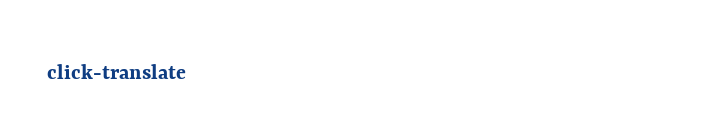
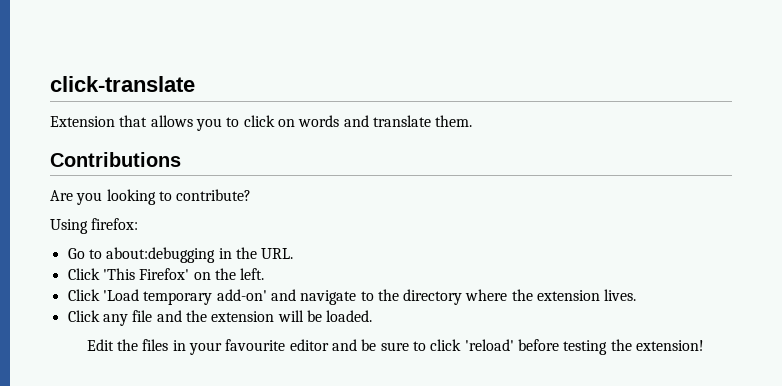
(186, 71) none -> [50,115,473,131] [50,152,181,167] [50,189,252,205] [50,218,139,234] [67,247,294,263] [67,268,265,280] [67,289,637,305] [67,310,373,326] [86,339,704,355] // Extension that allows you to click on words and translate them. // Contributions // Are you looking to contribute? // Using firefox: // Go to about:debugging in the URL. // Click 'This Firefox' on the left. // Click 'Load temporary add-on' and navigate to the directory where the extension lives. // Click any file and the extension will be loaded. // Edit the files in your favourite editor and be sure to click 'reload' before testing the extension!

